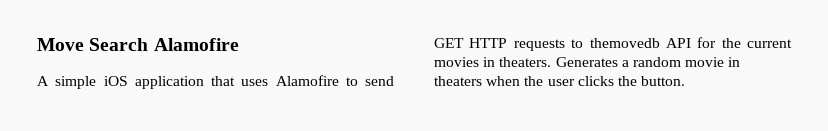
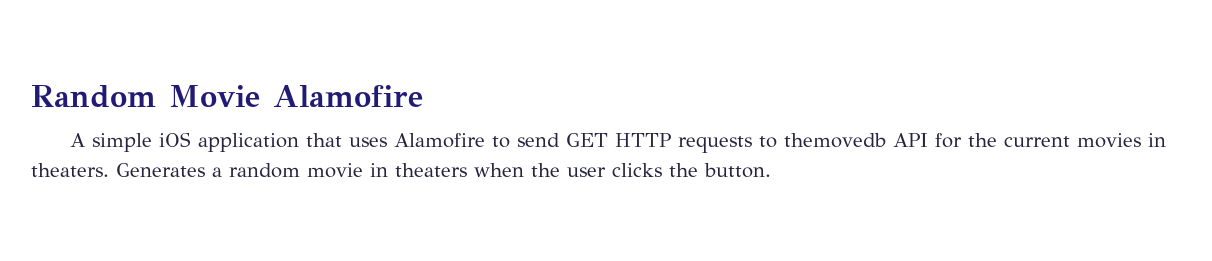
[37,38,149,51] Move Search -> [31,85,260,108] Random Movie

